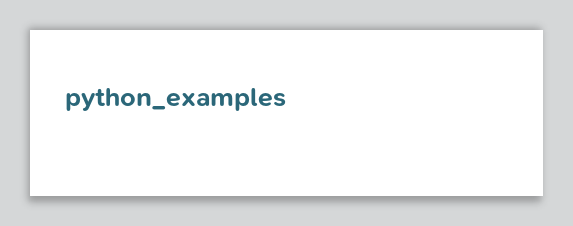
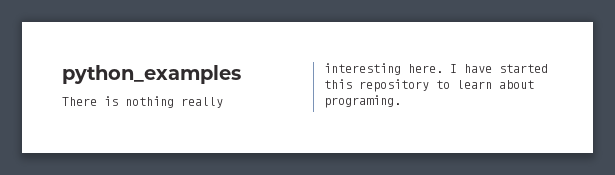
(286, 99) none -> [62,96,223,108] [324,63,548,75] [324,79,534,92] [324,95,401,108] // There is nothing really interesting here. I have started this repository to learn about programing.

